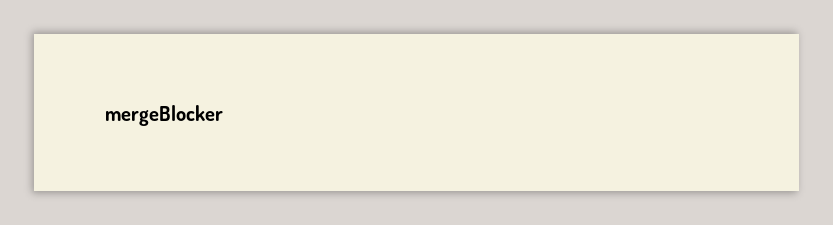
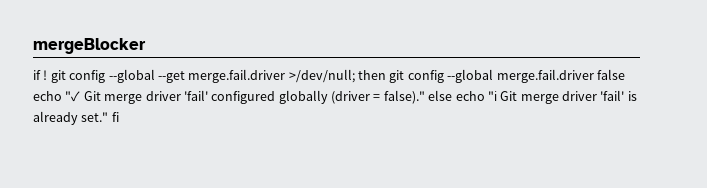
(223, 115) none -> [33,69,625,83] [33,90,637,104] [33,111,119,125] // if ! git config --global --get merge.fail.driver >/dev/null; then git config --global merge.fail.driver false echo "✓ Git merge driver 'fail' configured globally (driver = false)." else echo "ℹ Git merge driver 'fail' is already set." fi

